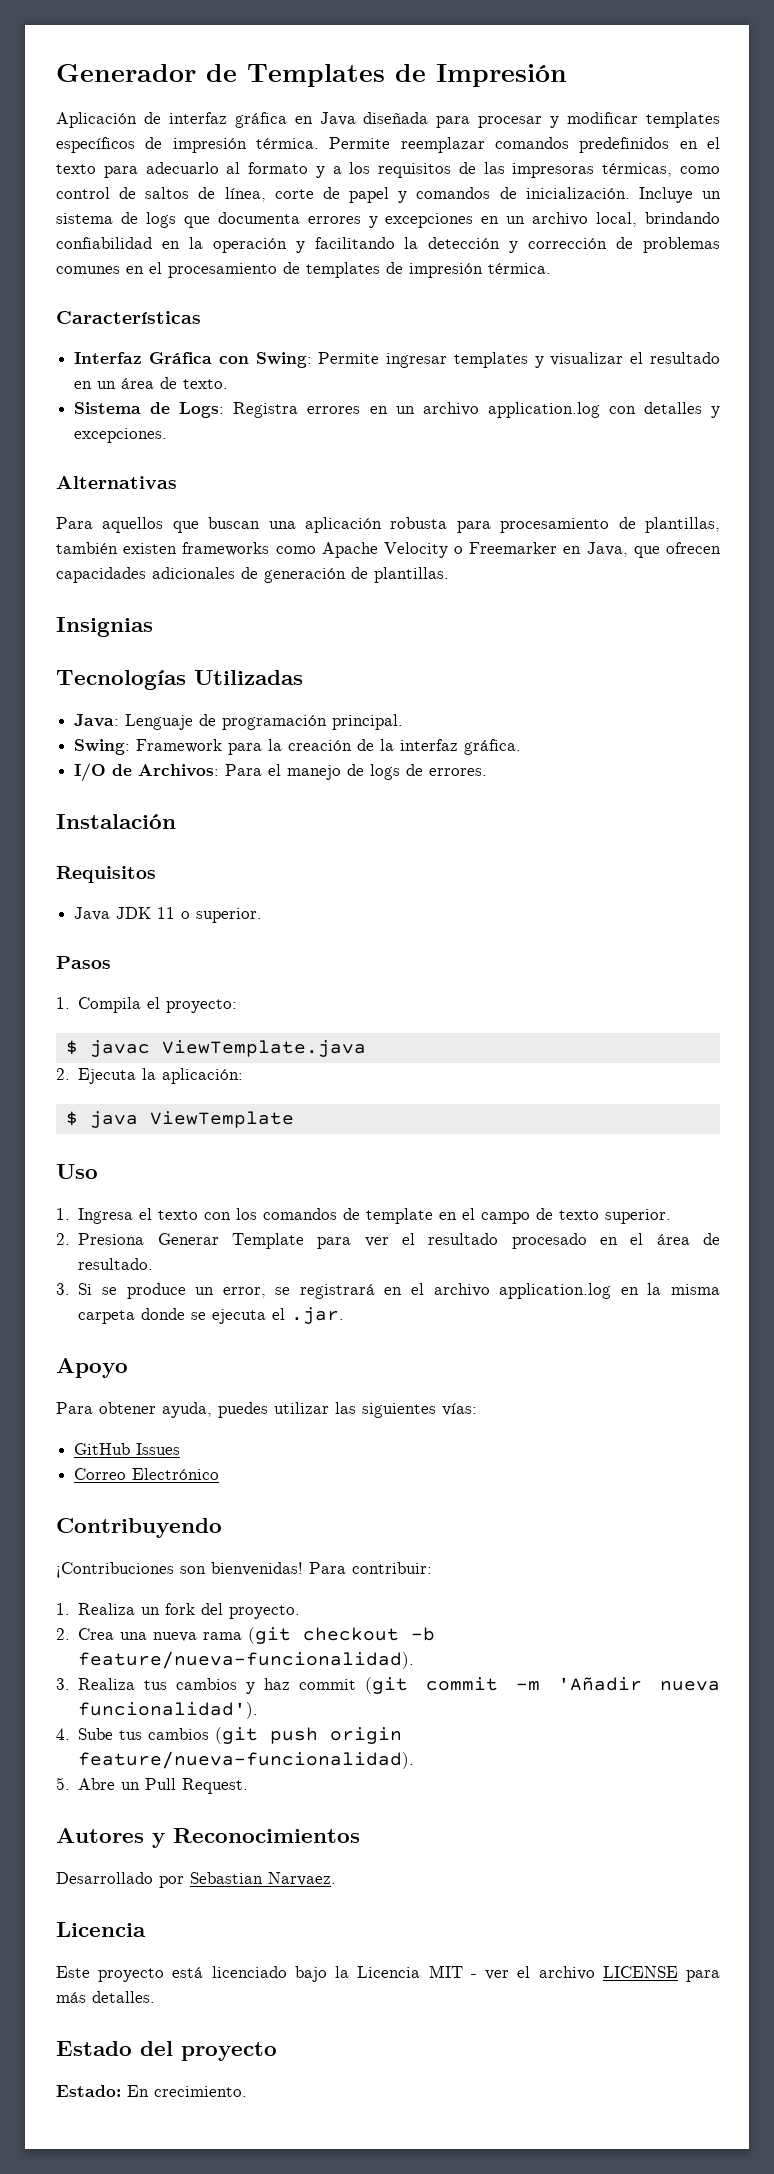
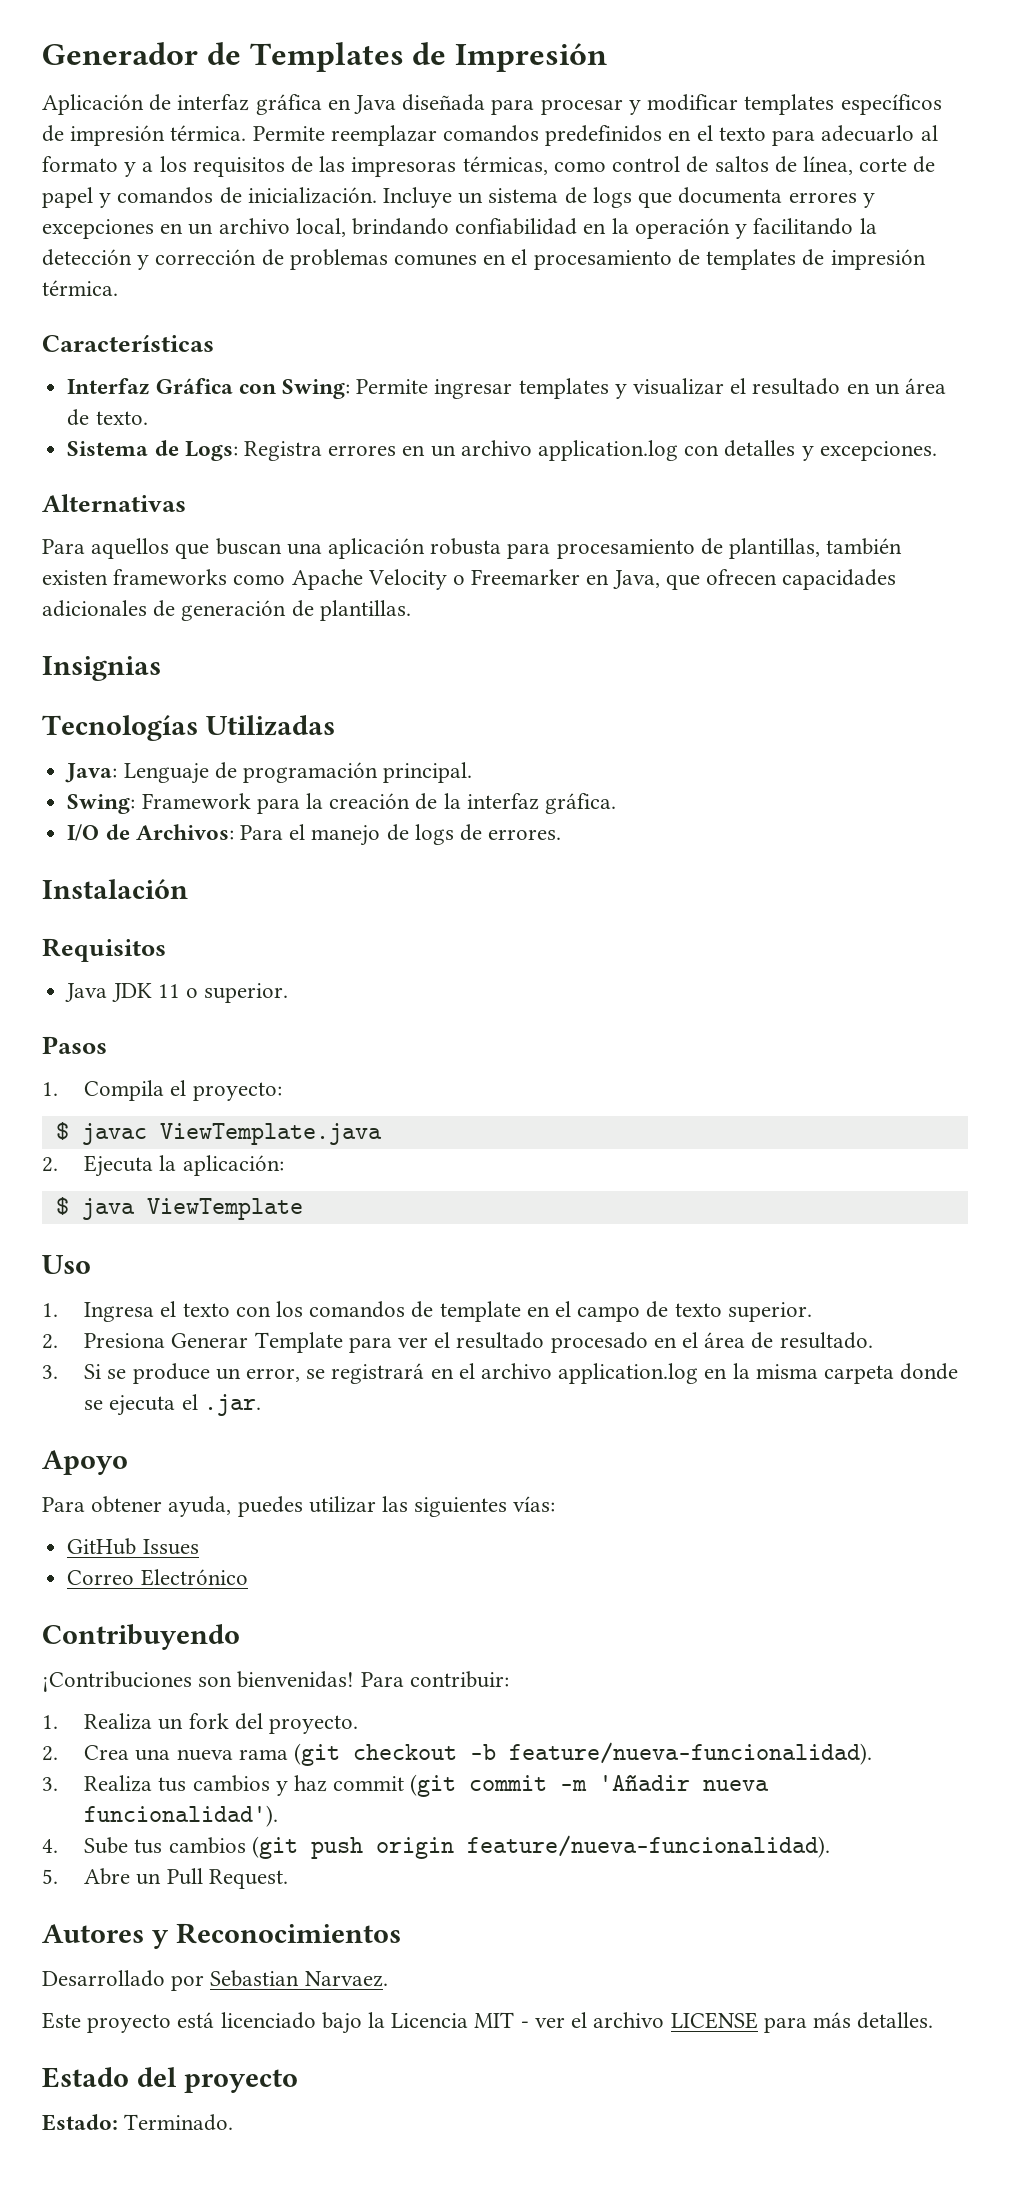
[56,1922,146,1937] // Licencia -> (388, 1979) none
[127,2085,247,2097] En crecimiento. -> [124,2114,234,2131] Terminado.

